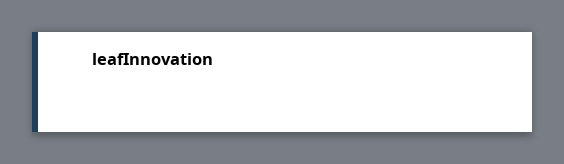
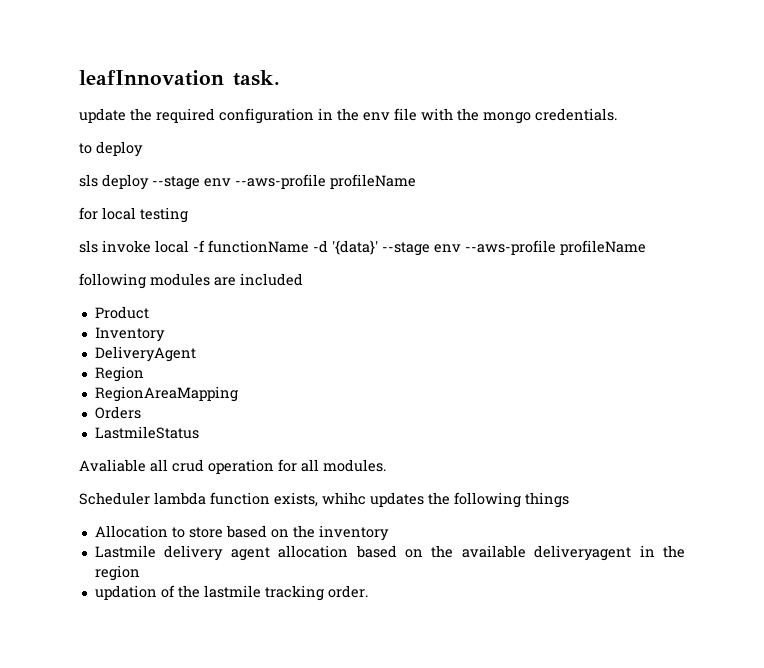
(213, 59) none -> [233,70,280,86] [79,108,617,124] [79,141,143,157] [79,174,416,190] [79,207,188,223] [79,240,646,256] [79,273,303,289] [94,306,149,319] [94,327,165,342] [94,346,196,362] [94,366,144,382] [94,386,238,402] [94,406,141,419] [94,426,199,439] [79,459,386,474] [79,492,569,508] [94,525,389,541] [94,545,685,561] [94,565,140,581] [94,585,368,601] task. // update the required configuration in the env file with the mongo credentials. // to deploy // sls deploy --stage env --aws-profile profileName // for local testing // sls invoke local -f functionName -d '{data}' --stage env --aws-profile profileName // following modules are included // Product // Inventory // DeliveryAgent // Region // RegionAreaMapping // Orders // LastmileStatus // Avaliable all crud operation for all modules. // Scheduler lambda function exists, whihc updates the following things // Allocation to store based on the inventory // Lastmile delivery agent allocation based on the available deliveryagent in the region // updation of the lastmile tracking order.

